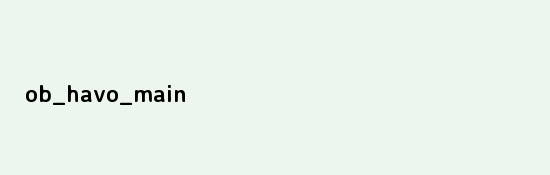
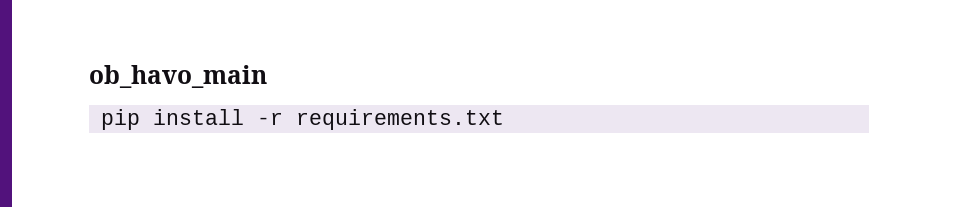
(187, 95) none -> [100,109,504,130] // pip install -r requirements.txt

